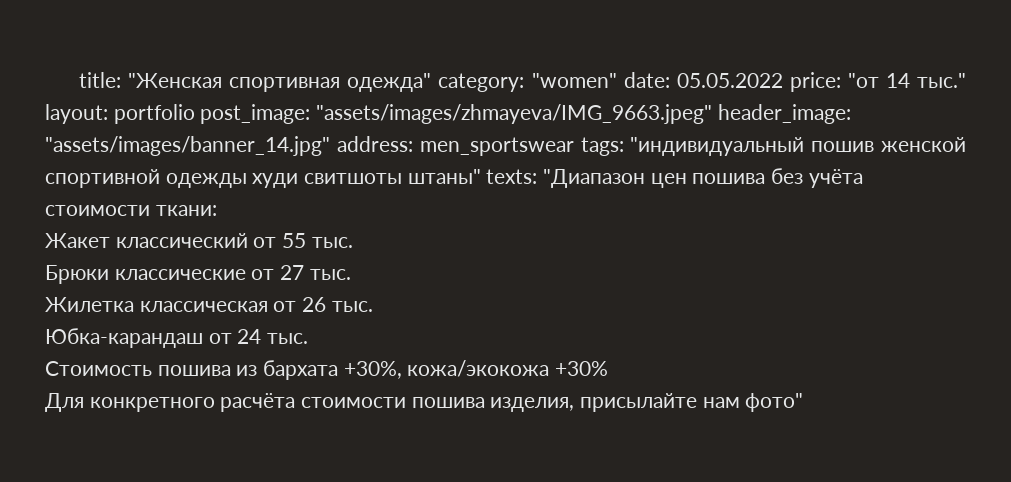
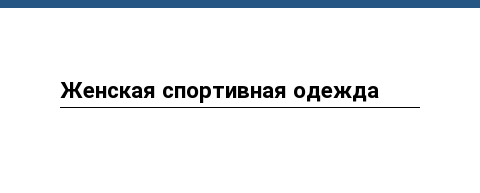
[79,72,967,92] [45,104,851,124] [45,136,967,156] [45,168,863,188] [45,205,217,216] [45,233,353,248] [45,265,351,284] [45,297,373,312] [45,328,309,348] [45,360,609,380] [45,393,804,412] title: "Женская спортивная одежда" category: "women" date: 05.05.2022 price: "от 14 тыс." layout: portfolio post_image: "assets/images/zhmayeva/IMG_9663.jpeg" header_image: "assets/images/banner_14.jpg" address: men_sportswear tags: "индивидуальный пошив женской спортивной одежды худи свитшоты штаны" texts: "Диапазон цен пошива без учёта стоимости ткани: // Жакет классический от 55 тыс. // Брюки классические от 27 тыс. // Жилетка классическая от 26 тыс. // Юбка-карандаш от 24 тыс. // Стоимость пошива из бархата +30%, кожа/экокожа +30% // Для конкретного расчёта стоимости пошива изделия, присылайте нам фото" -> [60,82,380,103] Женская спортивная одежда

